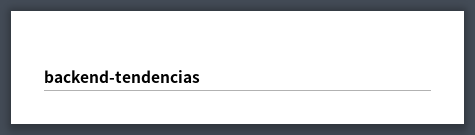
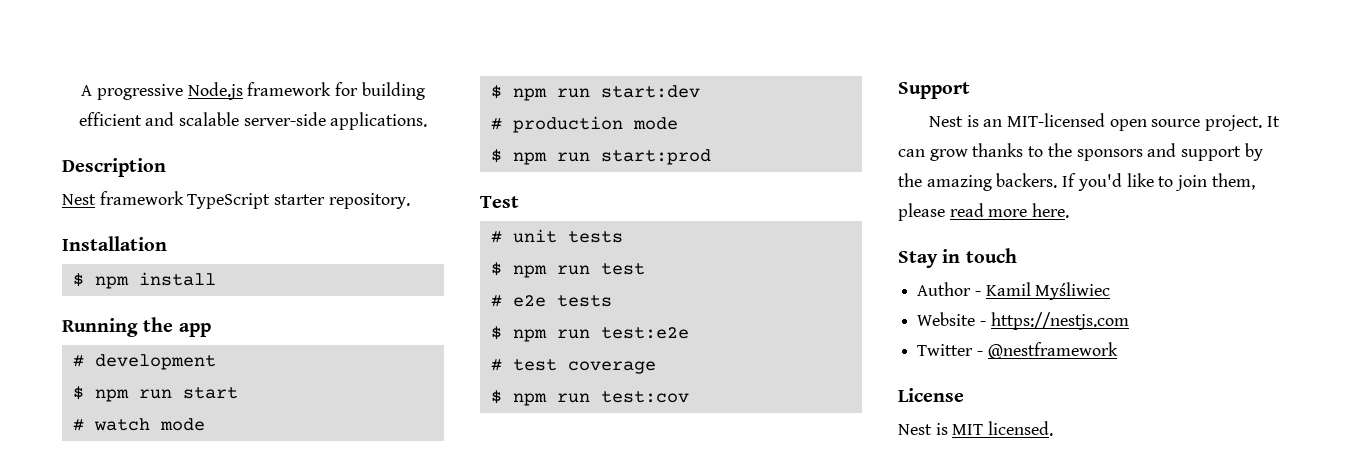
[44,70,200,83] backend-tendencias -> [81,82,425,100] [78,112,428,130] [62,158,166,177] [62,191,410,209] [62,236,167,251] [72,272,216,289] [62,317,211,337] [72,354,216,370] [72,386,238,402] [72,418,205,431] [490,85,700,101] [490,116,678,133] [490,149,711,165] [480,196,519,208] [490,229,623,243] [490,262,645,278] [490,295,612,307] [490,326,689,342] [490,359,656,374] [490,390,689,406] [898,82,970,99] [928,113,1280,131] [898,143,1263,161] [898,173,1255,191] [898,203,1070,221] [898,248,1017,268] [917,282,1111,300] [917,312,1129,330] [917,342,1118,359] [898,388,964,402] [898,421,1054,436] A progressive Node.js framework for building efficient and scalable server-side applications. // Description // Nest framework TypeScript starter repository. // Installation // $ npm install // Running the app // # development // $ npm run start // # watch mode // $ npm run start:dev // # production mode // $ npm run start:prod // Test // # unit tests // $ npm run test // # e2e tests // $ npm run test:e2e // # test coverage // $ npm run test:cov // Support // Nest is an MIT-licensed open source project. It can grow thanks to the sponsors and support by the amazing backers. If you'd like to join them, please read more here. // Stay in touch // Author - Kamil Myśliwiec // Website - https://nestjs.com // Twitter - @nestframework // License // Nest is MIT licensed.

